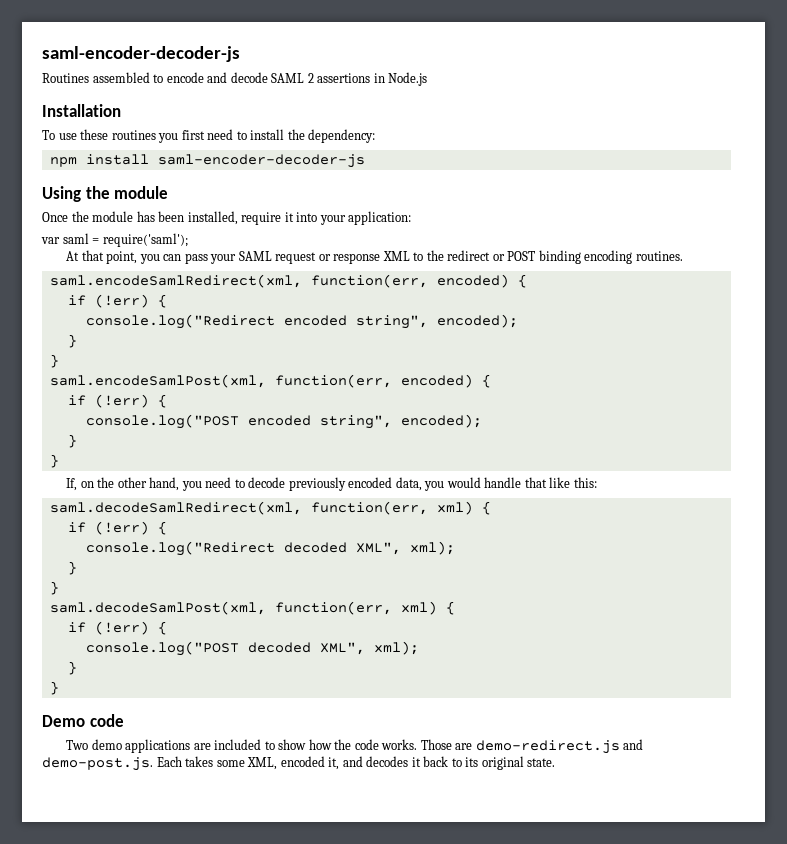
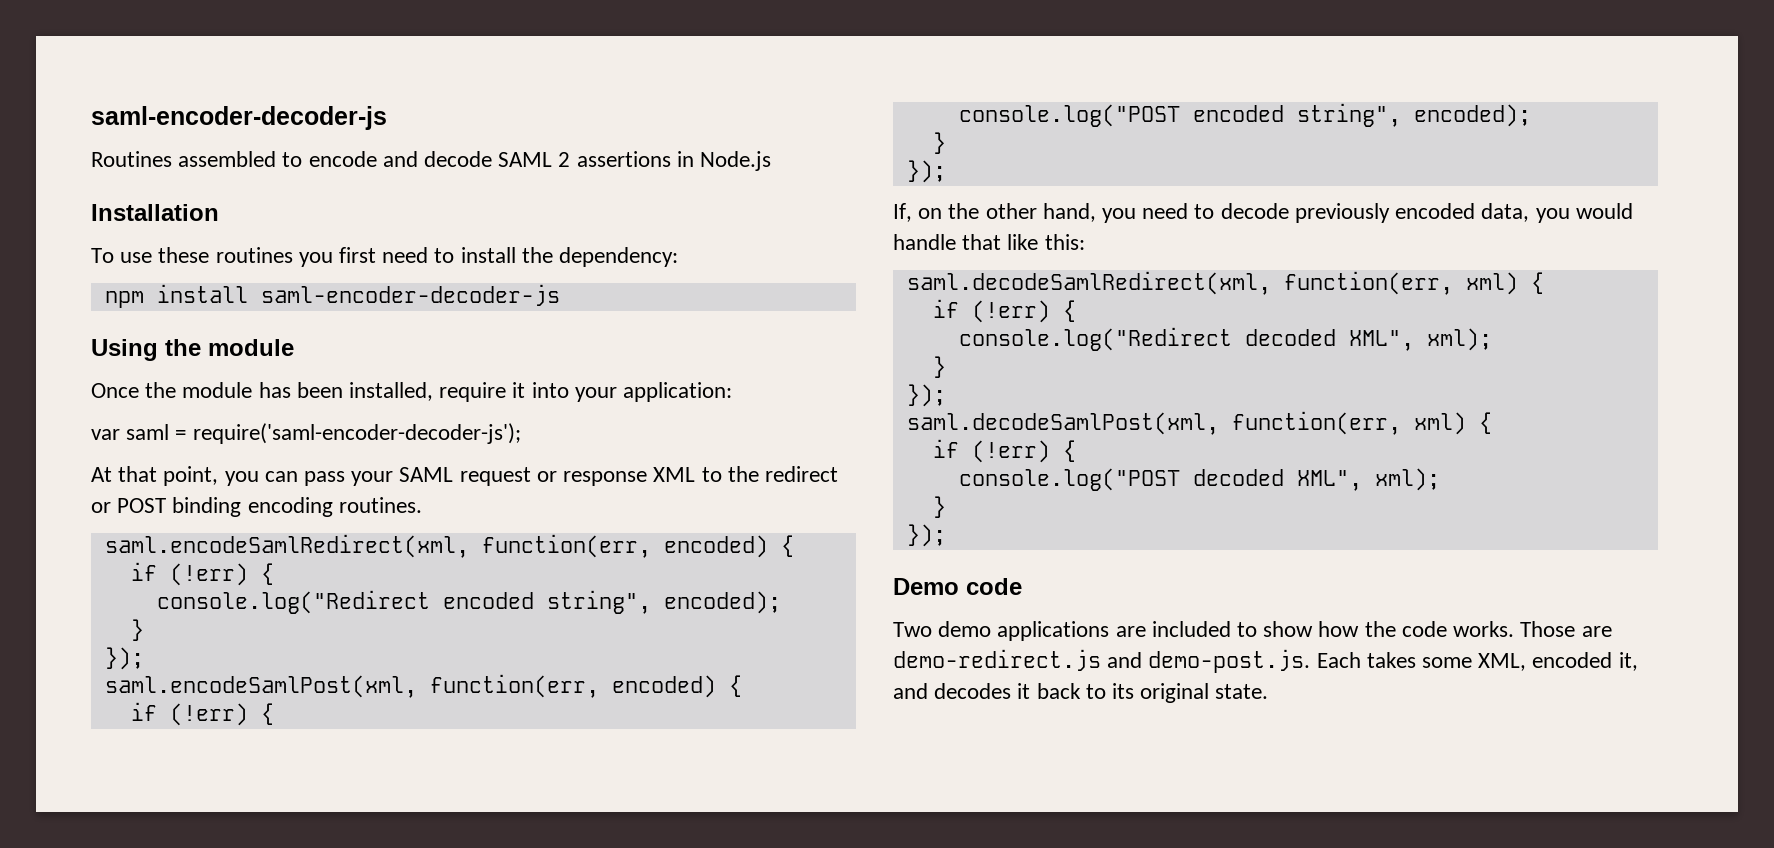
[102,233,188,247] require('saml'); -> [192,423,521,444] require('saml-encoder-decoder-js');
[49,354,59,368] } -> [104,647,144,670] });
[49,454,59,468] } -> [906,160,946,183] });
[49,581,59,595] } -> [906,384,946,407] });
[49,681,59,695] } -> [906,524,946,547] });

